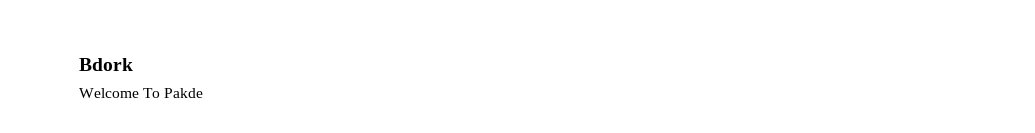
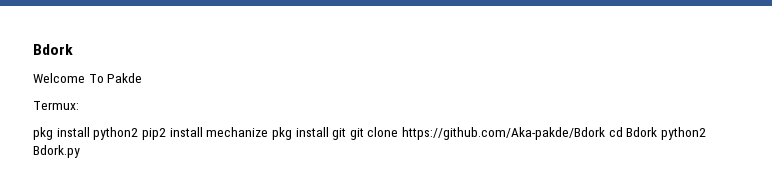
(204, 93) none -> [33,101,79,110] [33,127,707,140] [33,145,80,158] // Termux: // pkg install python2 pip2 install mechanize pkg install git git clone https://github.com/Aka-pakde/Bdork cd Bdork python2 Bdork.py

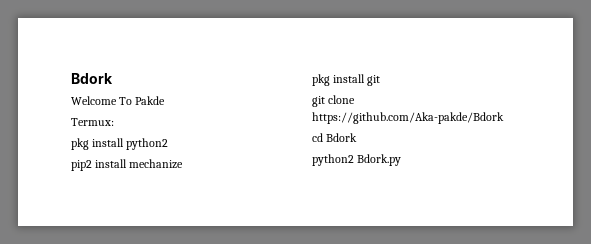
(139, 133) none -> (169, 144) //
(269, 132) none -> (184, 164) //
(347, 134) none -> (381, 80) //
(606, 133) none -> (504, 118) //
(658, 132) none -> (358, 137) //

